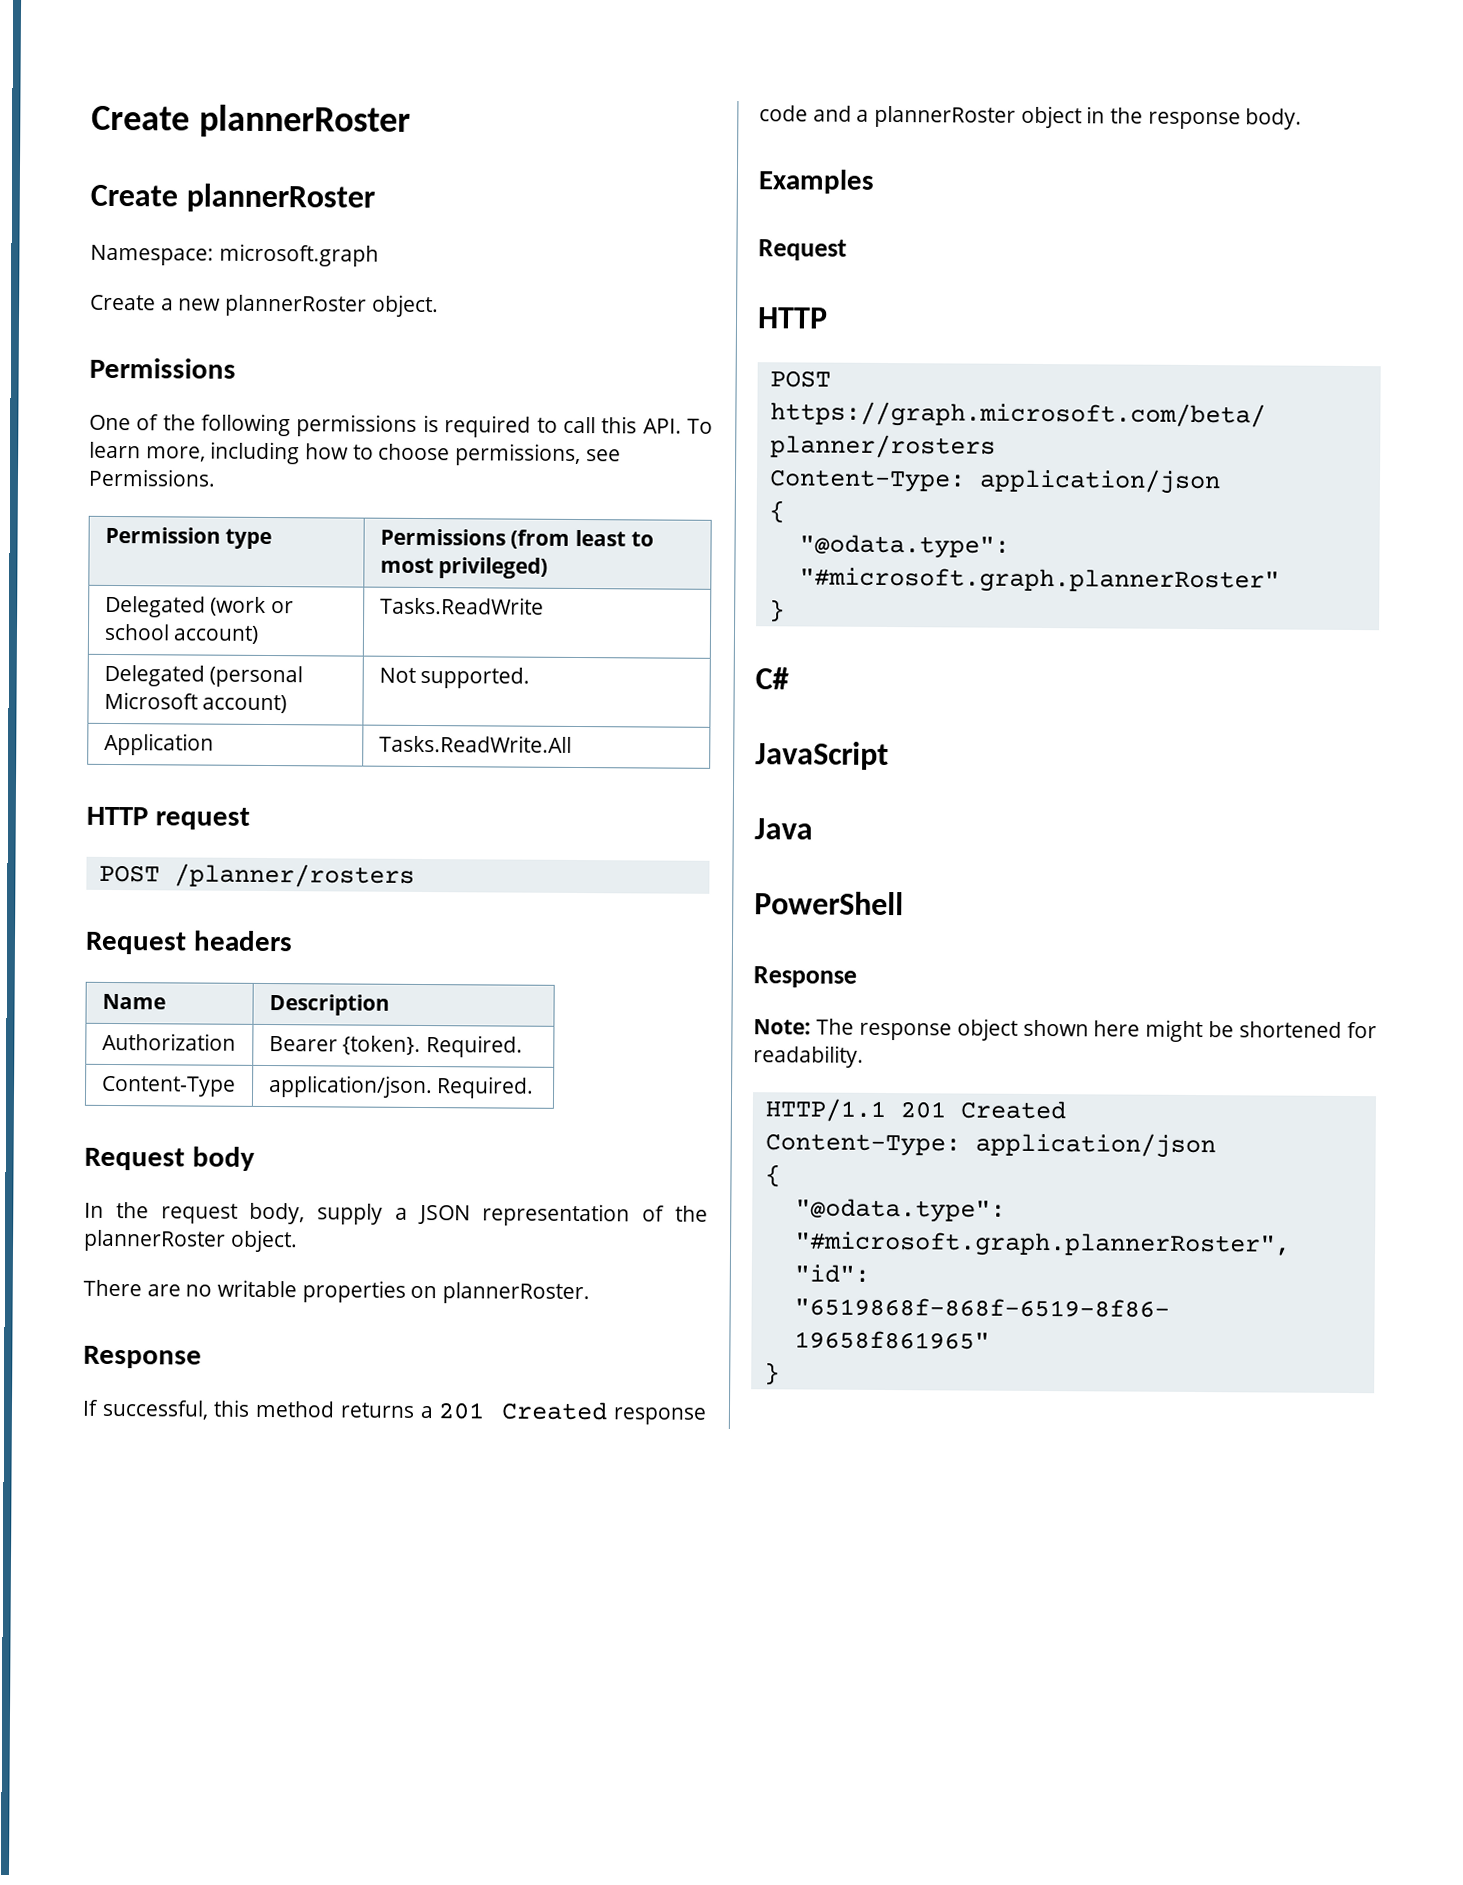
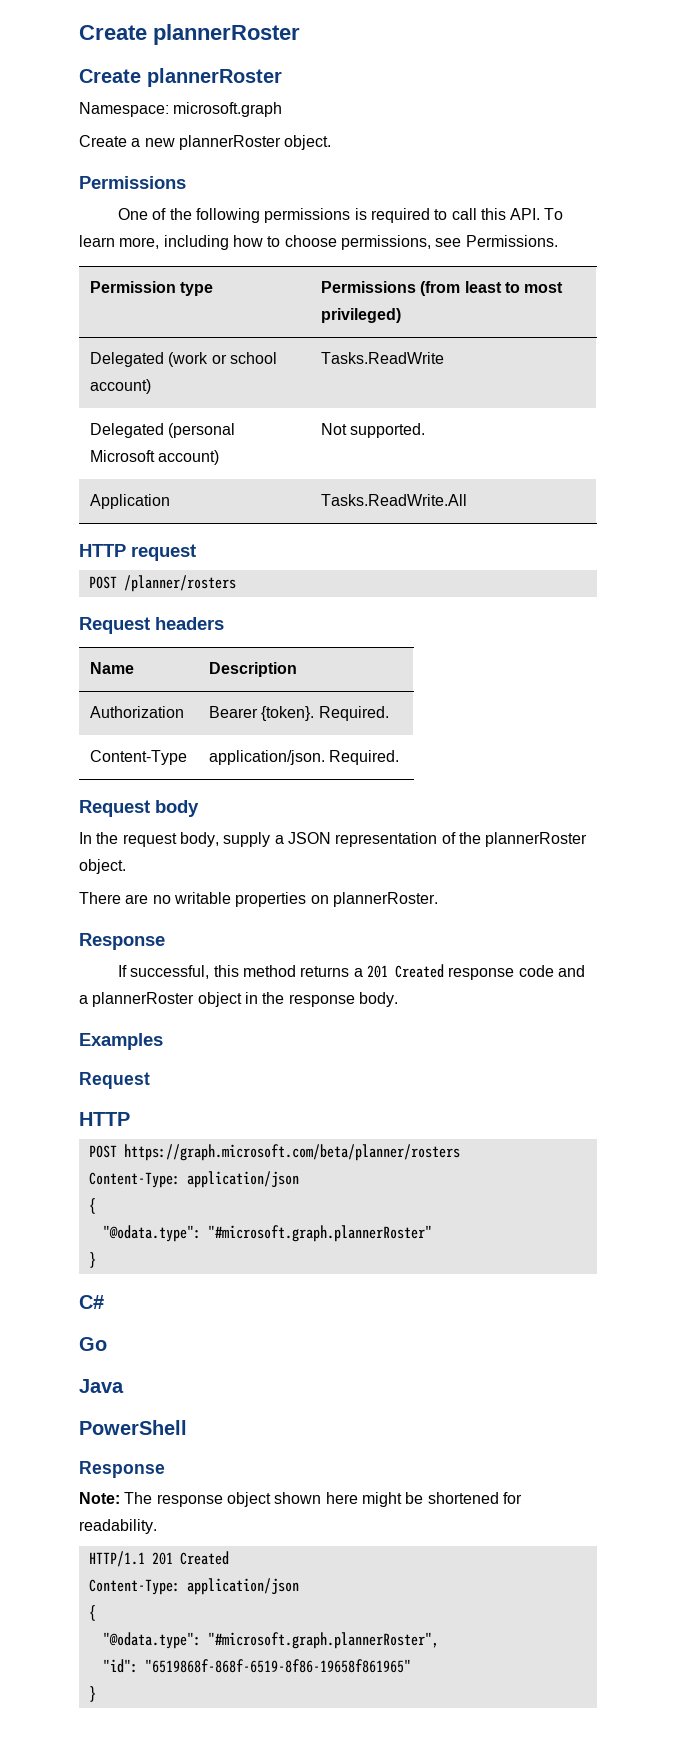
[755,741,889,771] JavaScript -> [79,1337,107,1351] Go

